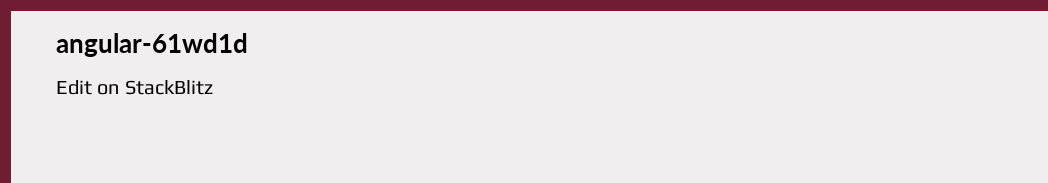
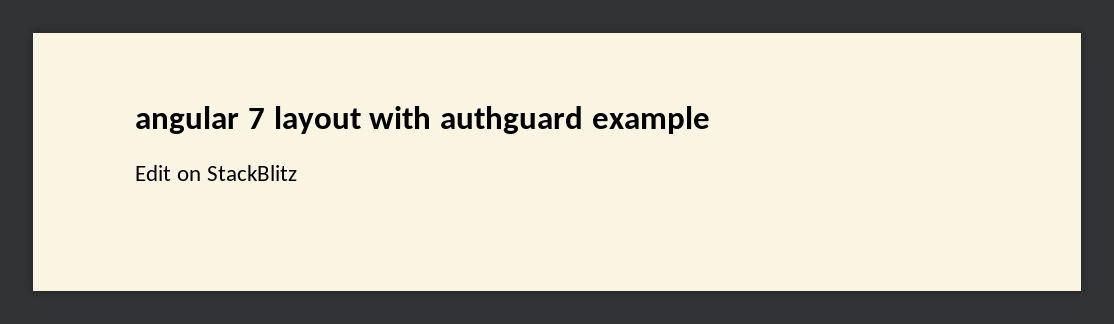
[56,33,248,57] angular-61wd1d -> [135,106,710,134] angular 7 layout with authguard example

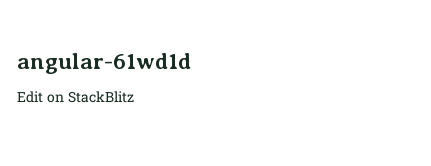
[135,106,710,134] angular 7 layout with authguard example -> [17,53,191,74] angular-61wd1d

